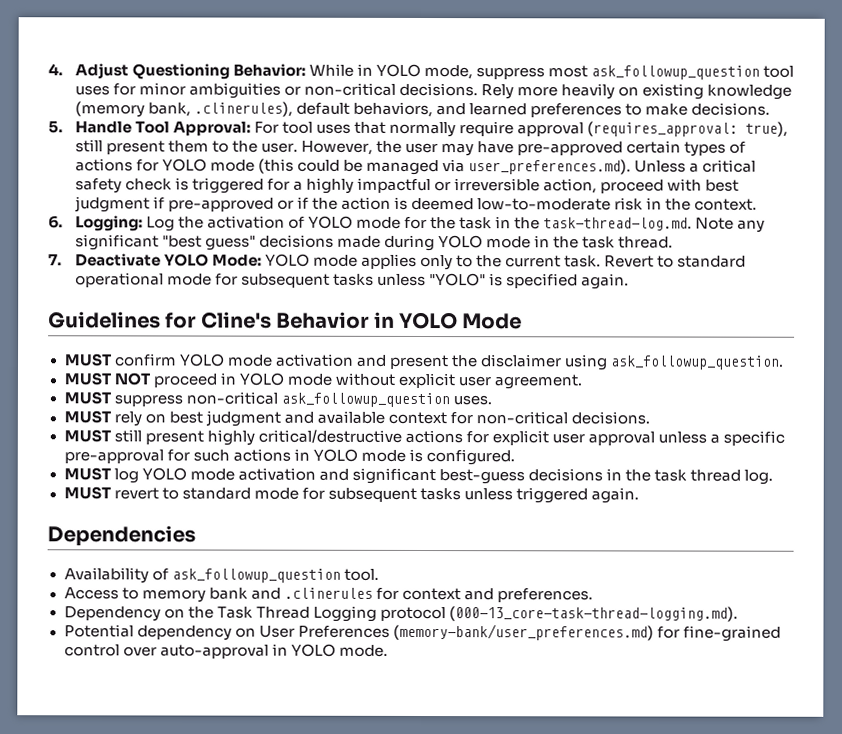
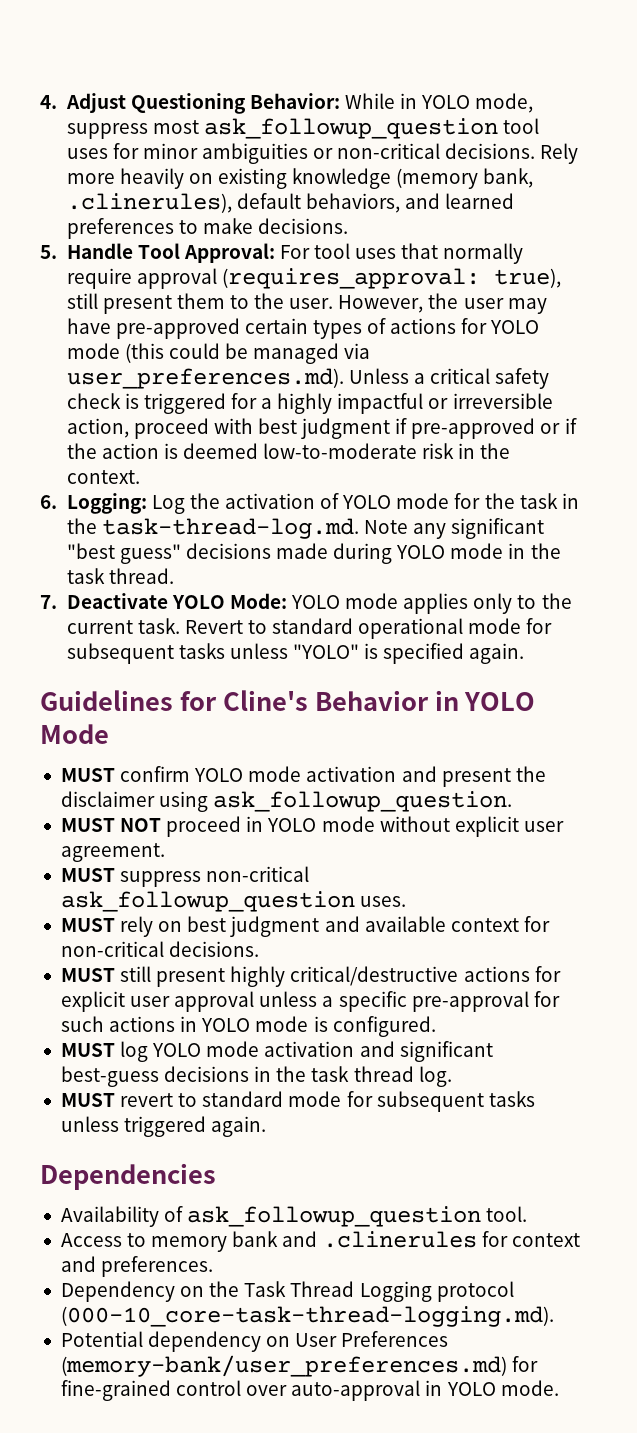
[448,606,738,622] (000-13_core-task-thread-logging.md). -> [60,1306,554,1327] (000-10_core-task-thread-logging.md).

